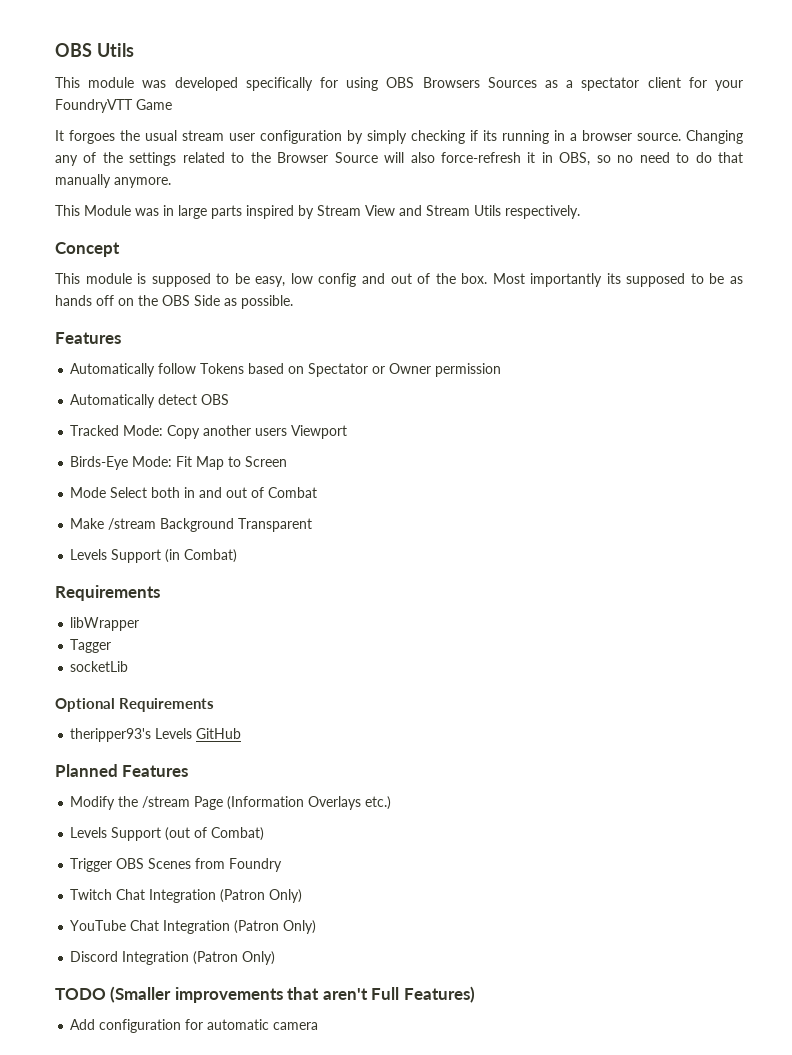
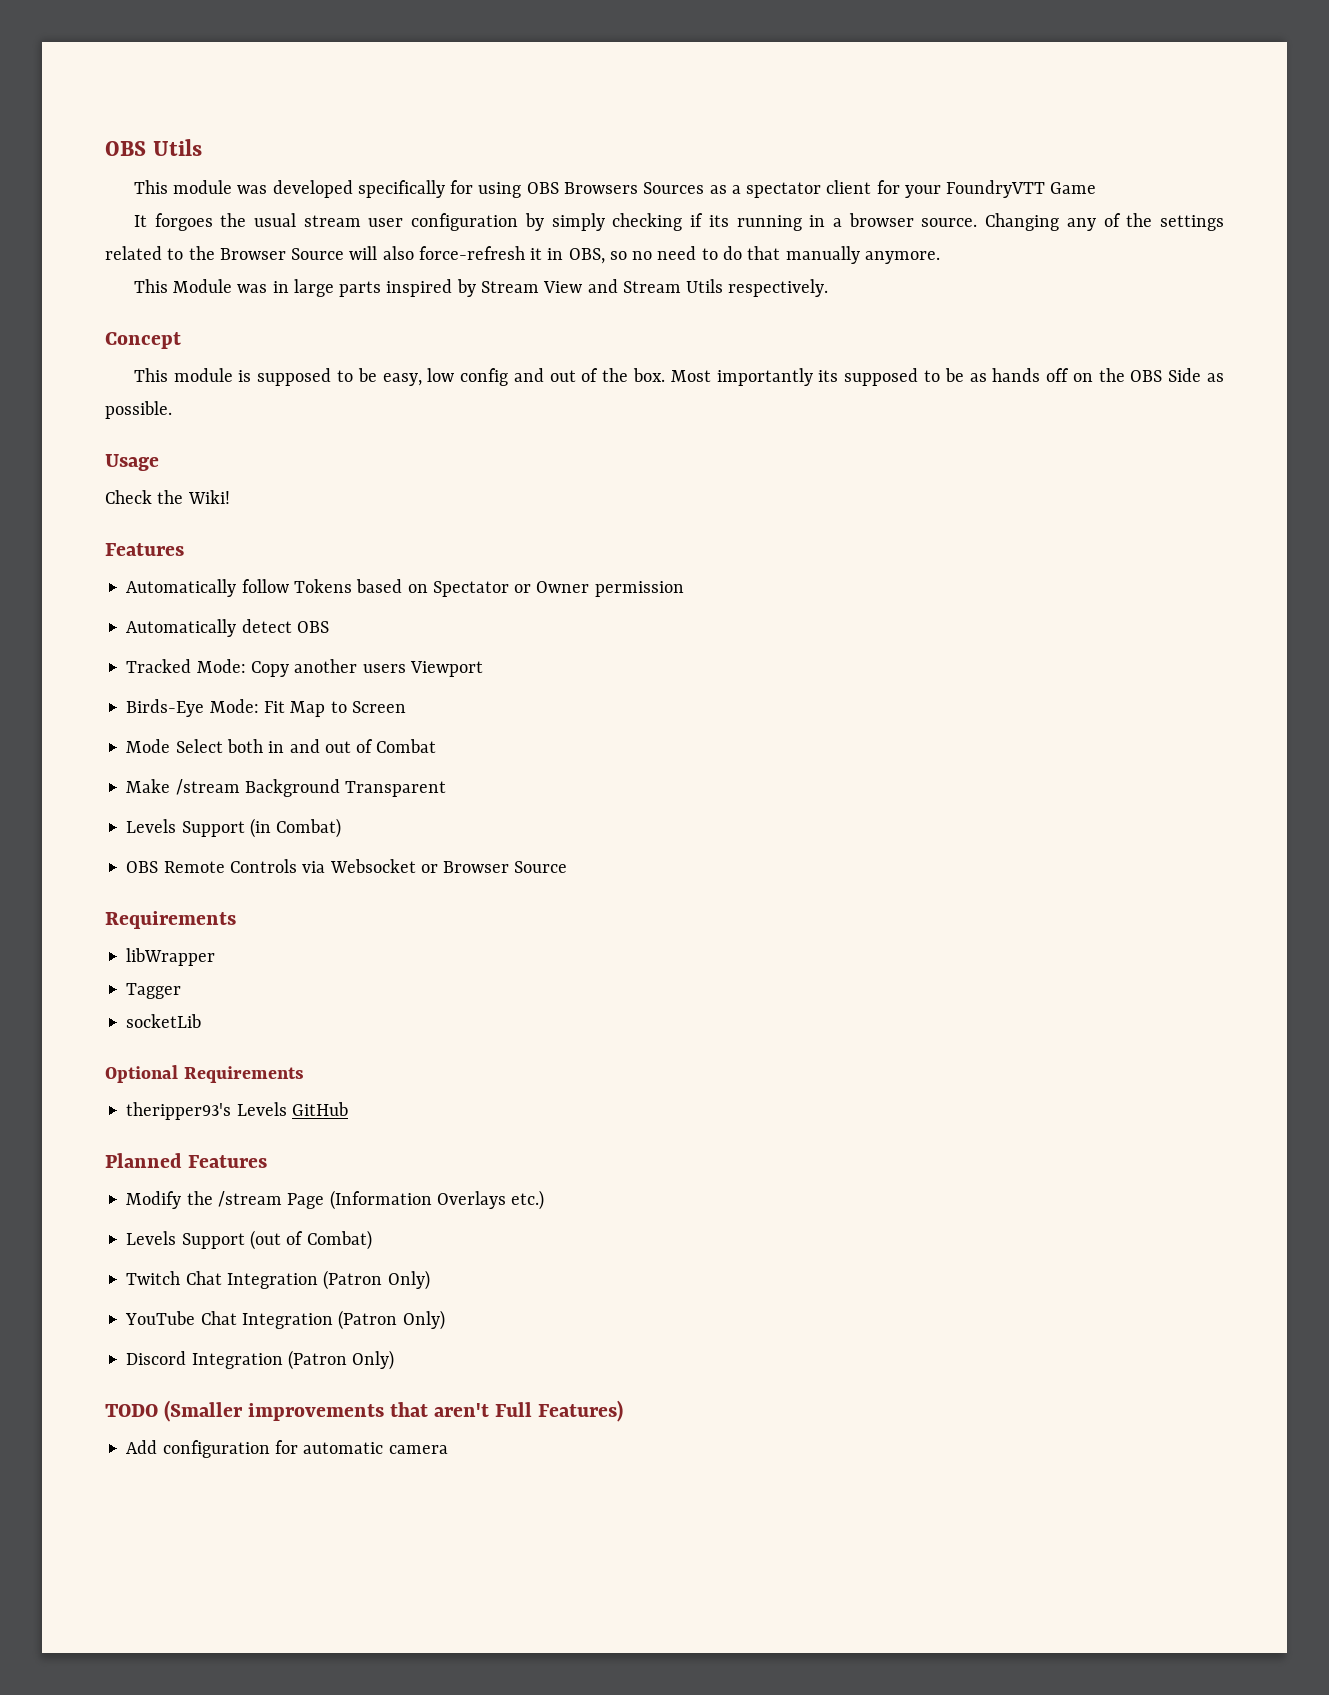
(293, 302) none -> [105,454,159,471] [105,490,230,504] // Usage // Check the Wiki!
(238, 556) none -> [126,859,568,873] // OBS Remote Controls via Websocket or Browser Source
[70,858,283,872] // Trigger OBS Scenes from Foundry -> (372, 1240) none

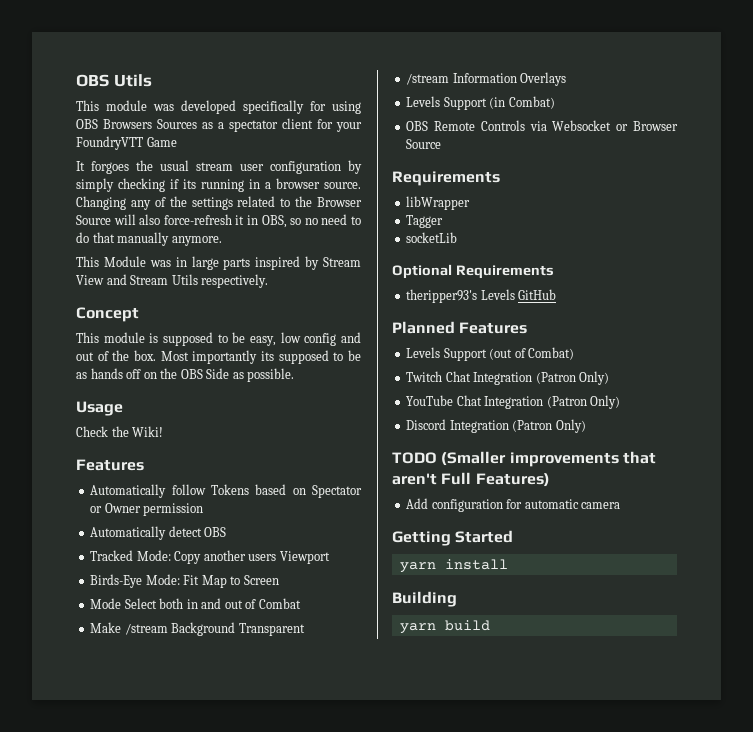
(447, 789) none -> [406,72,567,86] // /stream Information Overlays
[126,1190,545,1210] // Modify the /stream Page (Information Overlays etc.) -> (528, 328) none
(448, 1449) none -> [392,530,514,546] [399,559,508,573] [392,591,457,607] [399,620,490,634] // Getting Started // yarn install // Building // yarn build

